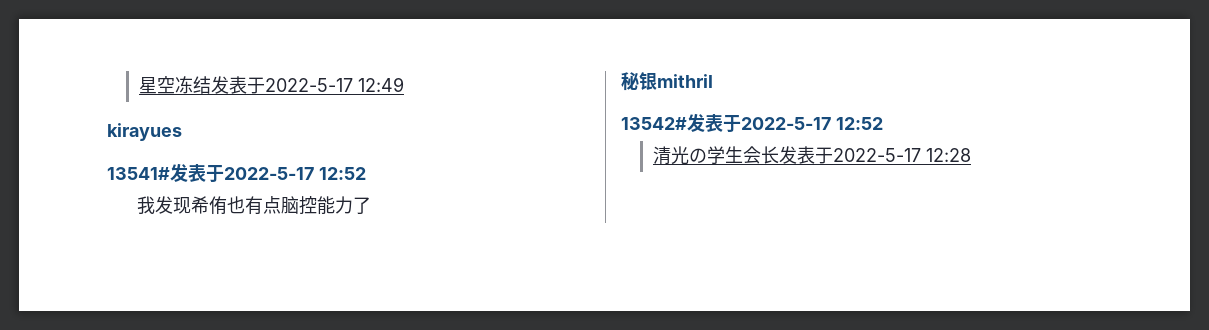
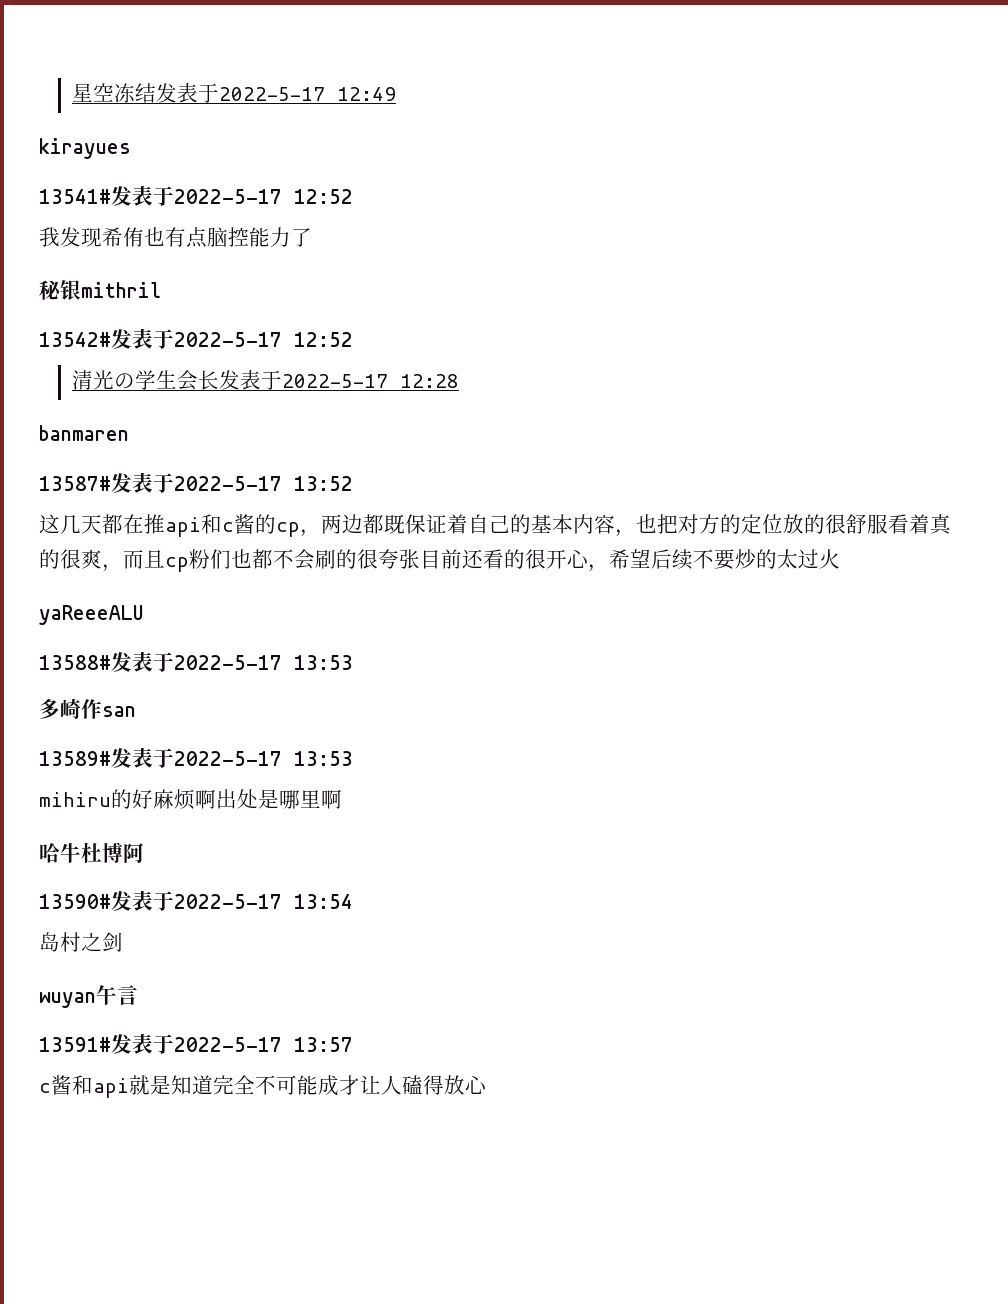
(972, 155) none -> [39,425,129,441] [39,472,353,493] [39,514,951,537] [39,549,840,572] [39,605,144,625] [39,651,353,672] [39,699,136,719] [39,747,353,768] [39,789,342,810] [39,842,144,864] [39,890,353,911] [39,932,123,952] [39,985,138,1008] [39,1033,353,1054] [39,1075,487,1098] // banmaren // 13587#发表于2022-5-17 13:52 // 这几天都在推api和c酱的cp，两边都既保证着自己的基本内容，也把对方的定位放的很舒服看着真的很爽，而且cp粉们也都不会刷的很夸张目前还看的很开心，希望后续不要炒的太过火 // yaReeeALU // 13588#发表于2022-5-17 13:53 // 多崎作san // 13589#发表于2022-5-17 13:53 // mihiru的好麻烦啊出处是哪里啊 // 哈牛杜博阿 // 13590#发表于2022-5-17 13:54 // 岛村之剑 // wuyan午言 // 13591#发表于2022-5-17 13:57 // c酱和api就是知道完全不可能成才让人磕得放心

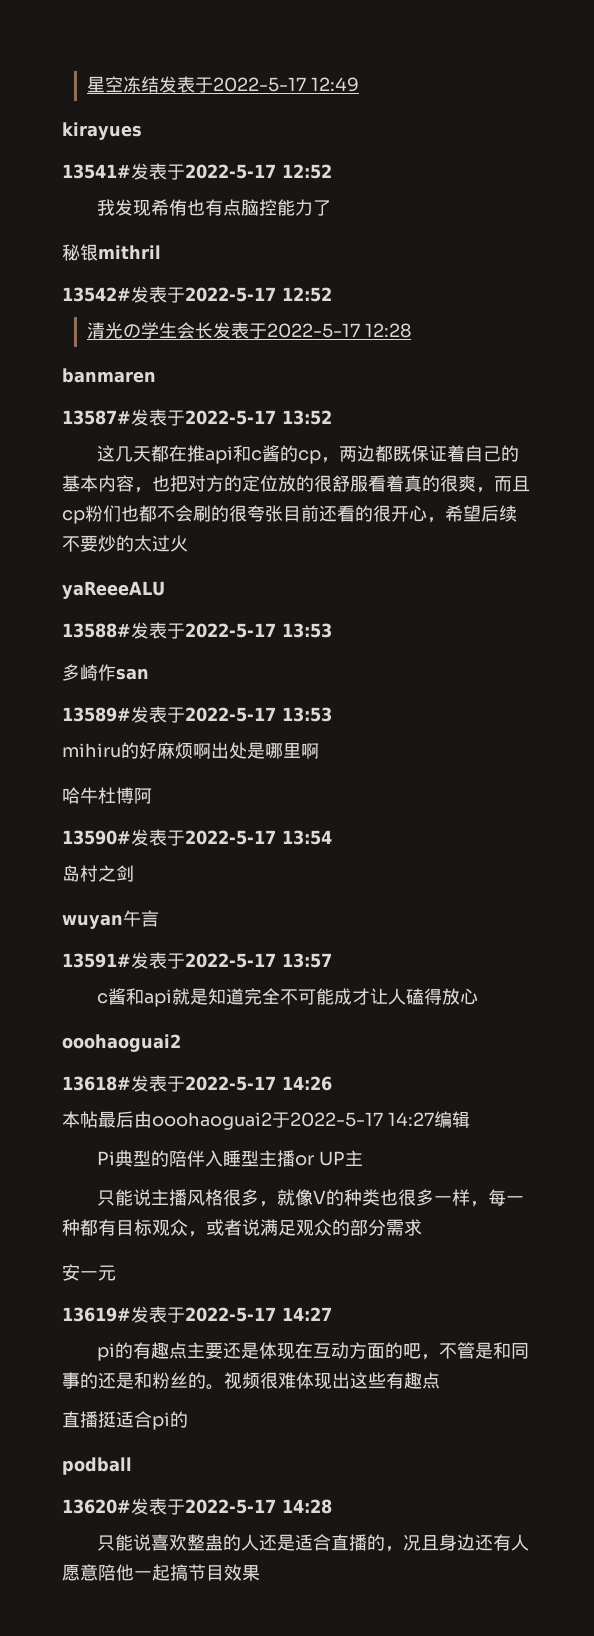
(487, 1084) none -> [62,1034,181,1052] [62,1075,332,1092] [62,1111,470,1130] [97,1150,363,1167] [97,1189,525,1207] [62,1219,422,1237] [62,1264,116,1281] [62,1306,332,1323] [97,1342,530,1361] [62,1372,440,1390] [62,1411,188,1430] [62,1457,132,1475] [62,1498,332,1515] [97,1534,530,1552] [62,1564,260,1581] // ooohaoguai2 // 13618#发表于2022-5-17 14:26 // 本帖最后由ooohaoguai2于2022-5-17 14:27编辑 // Pi典型的陪伴入睡型主播or UP主 // 只能说主播风格很多，就像V的种类也很多一样，每一种都有目标观众，或者说满足观众的部分需求 // 安一元 // 13619#发表于2022-5-17 14:27 // pi的有趣点主要还是体现在互动方面的吧，不管是和同事的还是和粉丝的。视频很难体现出这些有趣点 // 直播挺适合pi的 // podball // 13620#发表于2022-5-17 14:28 // 只能说喜欢整蛊的人还是适合直播的，况且身边还有人愿意陪他一起搞节目效果

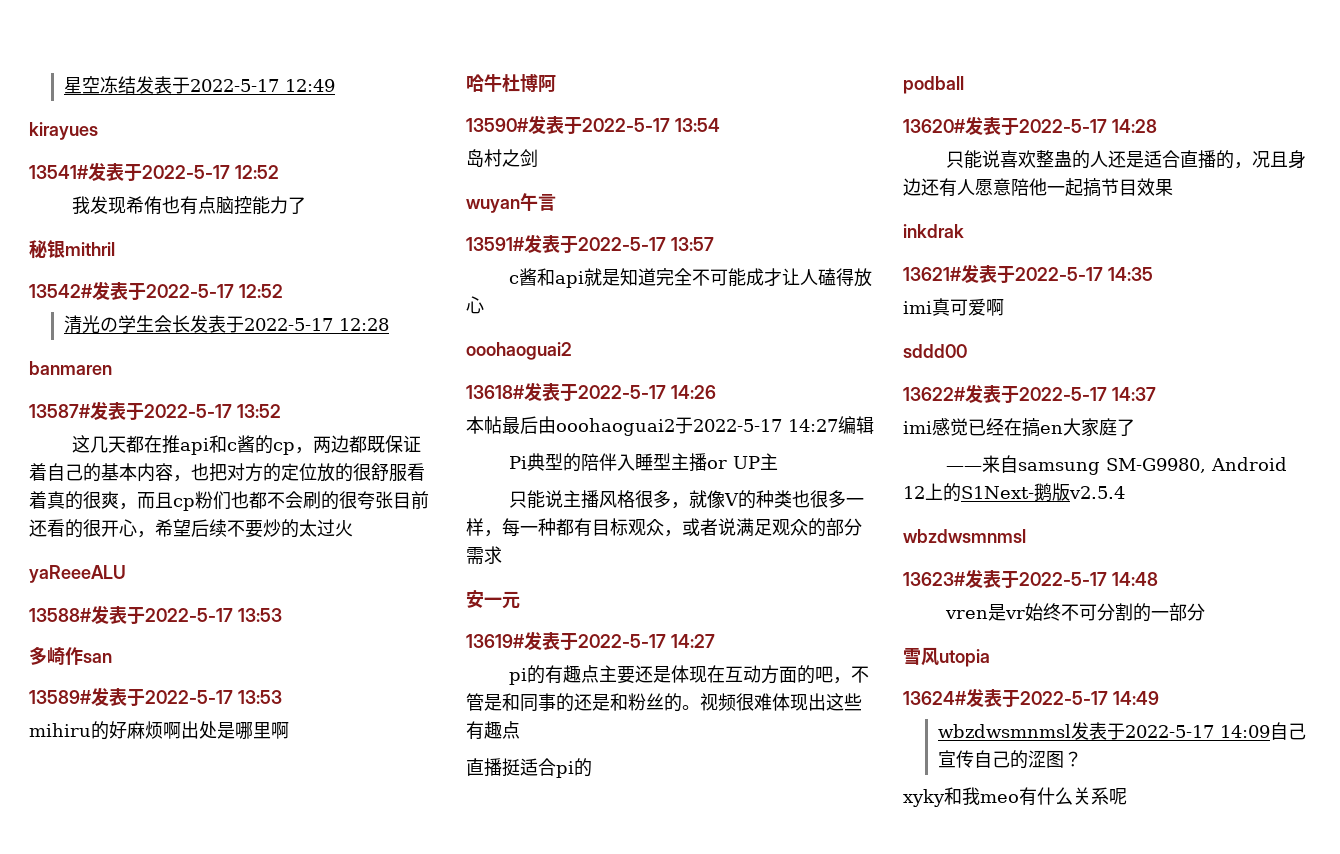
(260, 1573) none -> [903,224,964,238] [903,264,1153,283] [903,298,1004,316] [903,344,967,358] [903,384,1156,403] [903,418,1135,437] [945,455,1287,475] [903,483,1125,502] [903,529,1026,543] [903,569,1158,588] [944,603,1205,622] [903,647,990,667] [903,688,1159,707] [938,722,1307,740] [938,750,1083,769] [903,787,1127,807] // inkdrak // 13621#发表于2022-5-17 14:35 // imi真可爱啊 // sddd00 // 13622#发表于2022-5-17 14:37 // imi感觉已经在搞en大家庭了 // ——来自samsung SM-G9980, Android 12上的S1Next-鹅版v2.5.4 // wbzdwsmnmsl // 13623#发表于2022-5-17 14:48 // vren是vr始终不可分割的一部分 // 雪风utopia // 13624#发表于2022-5-17 14:49 // wbzdwsmnmsl发表于2022-5-17 14:09自己宣传自己的涩图？ // xyky和我meo有什么关系呢

